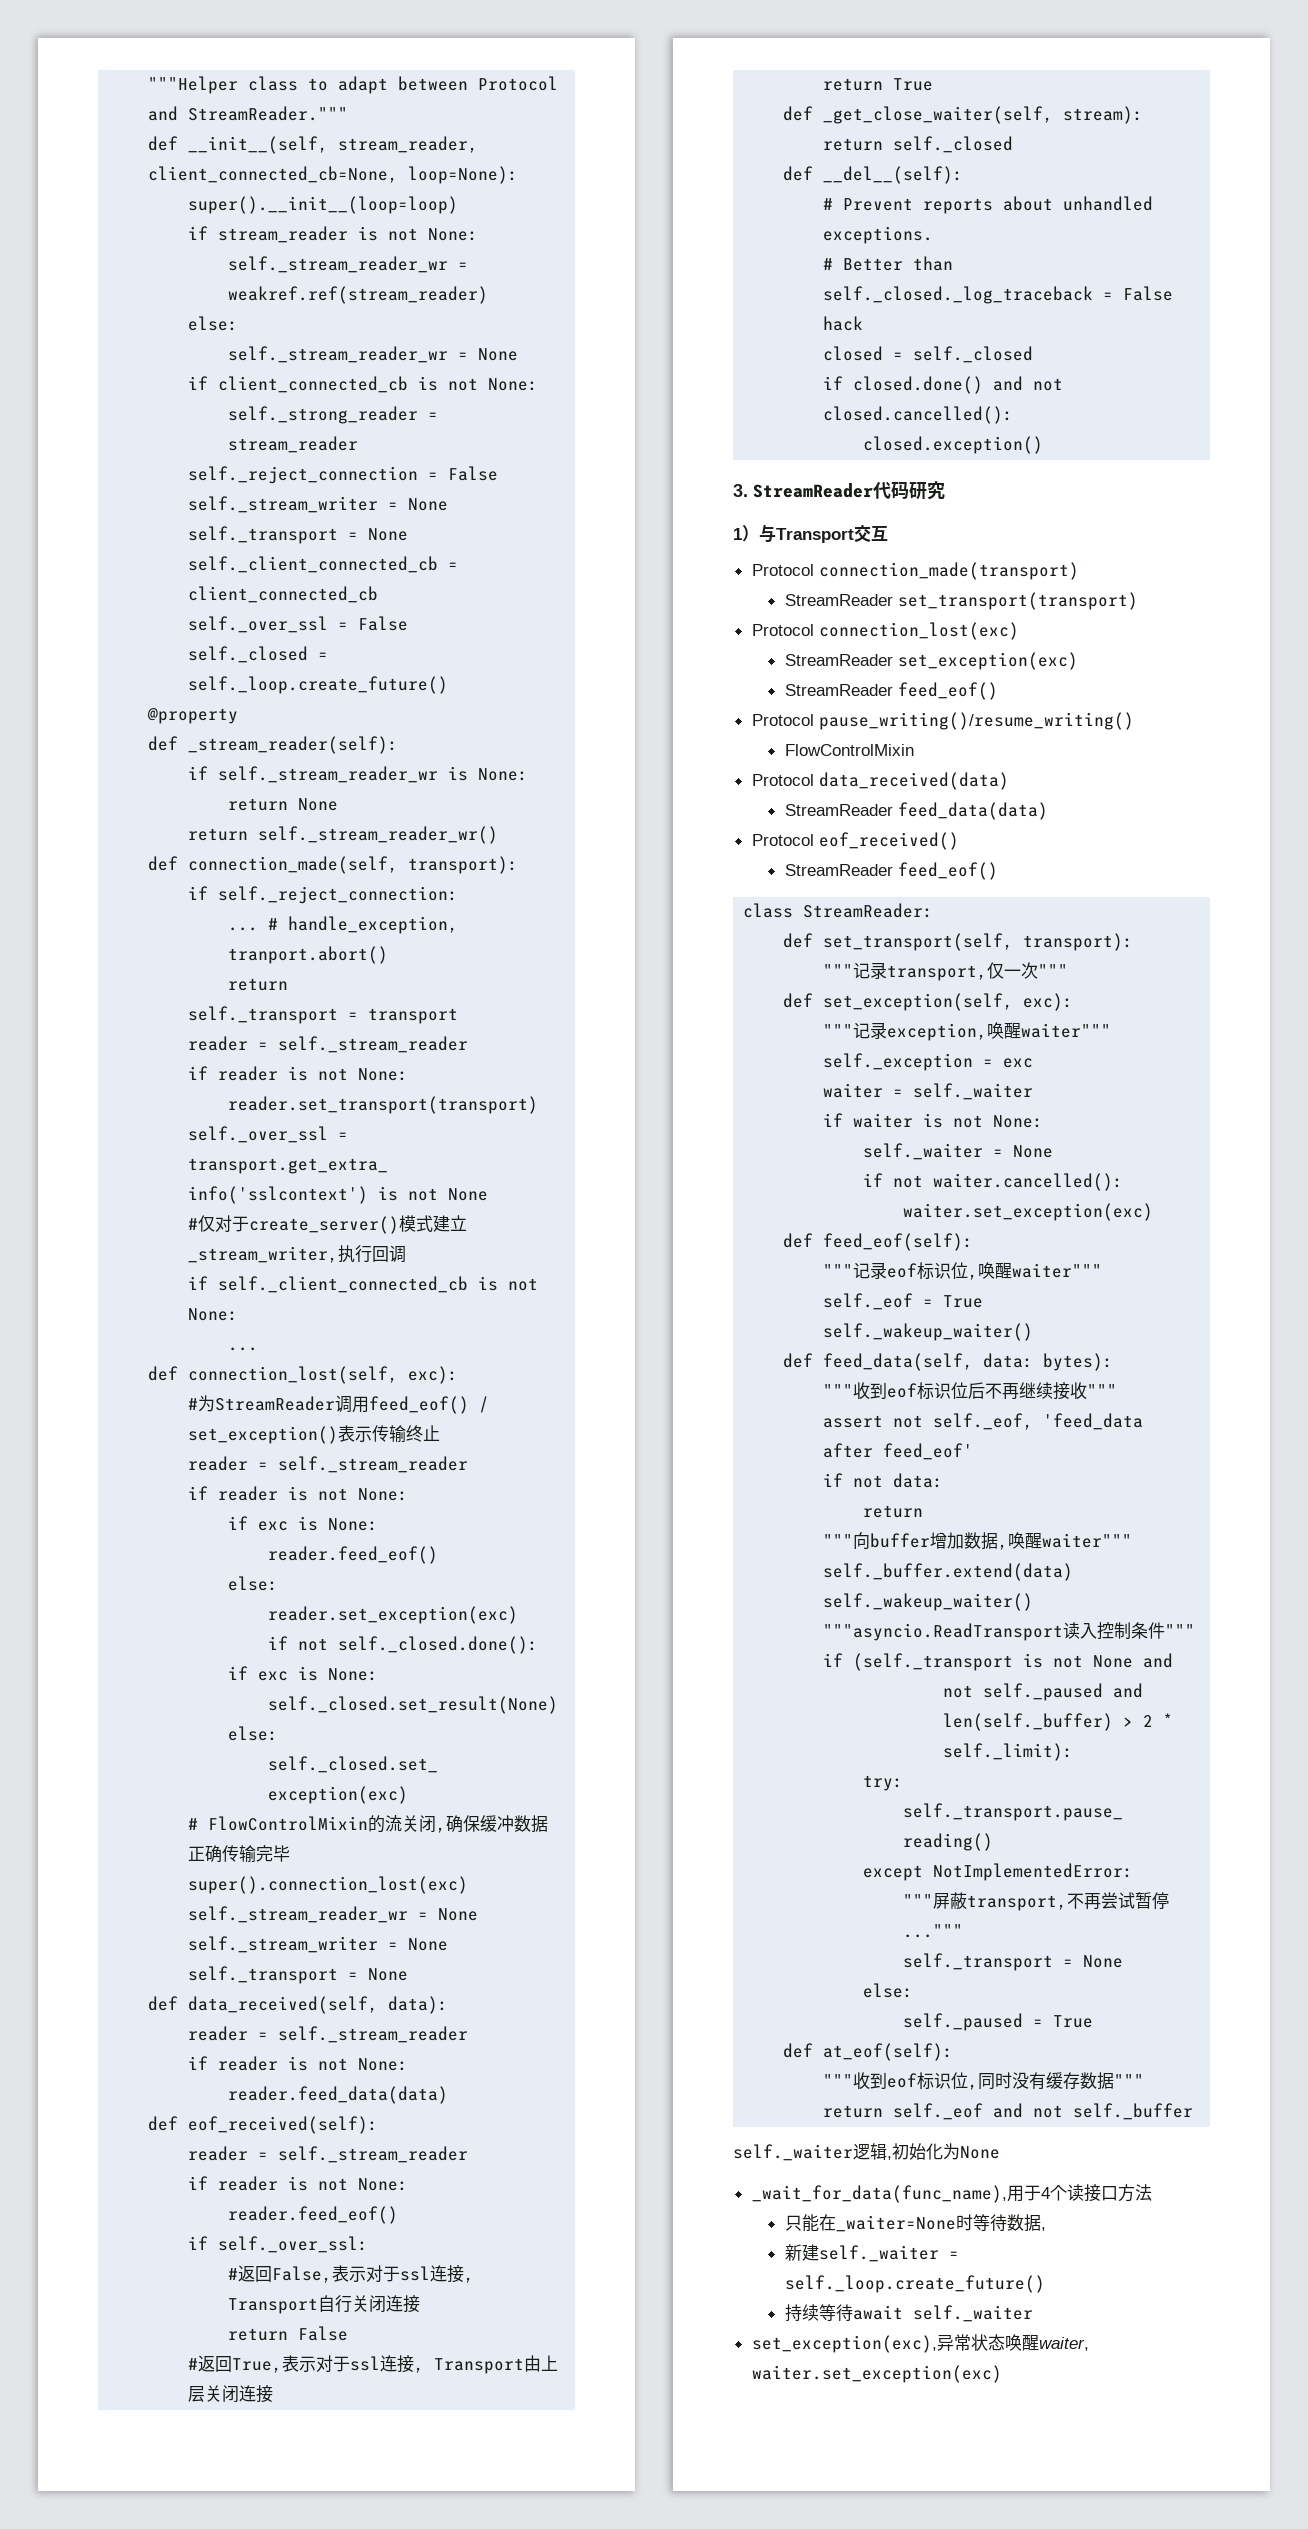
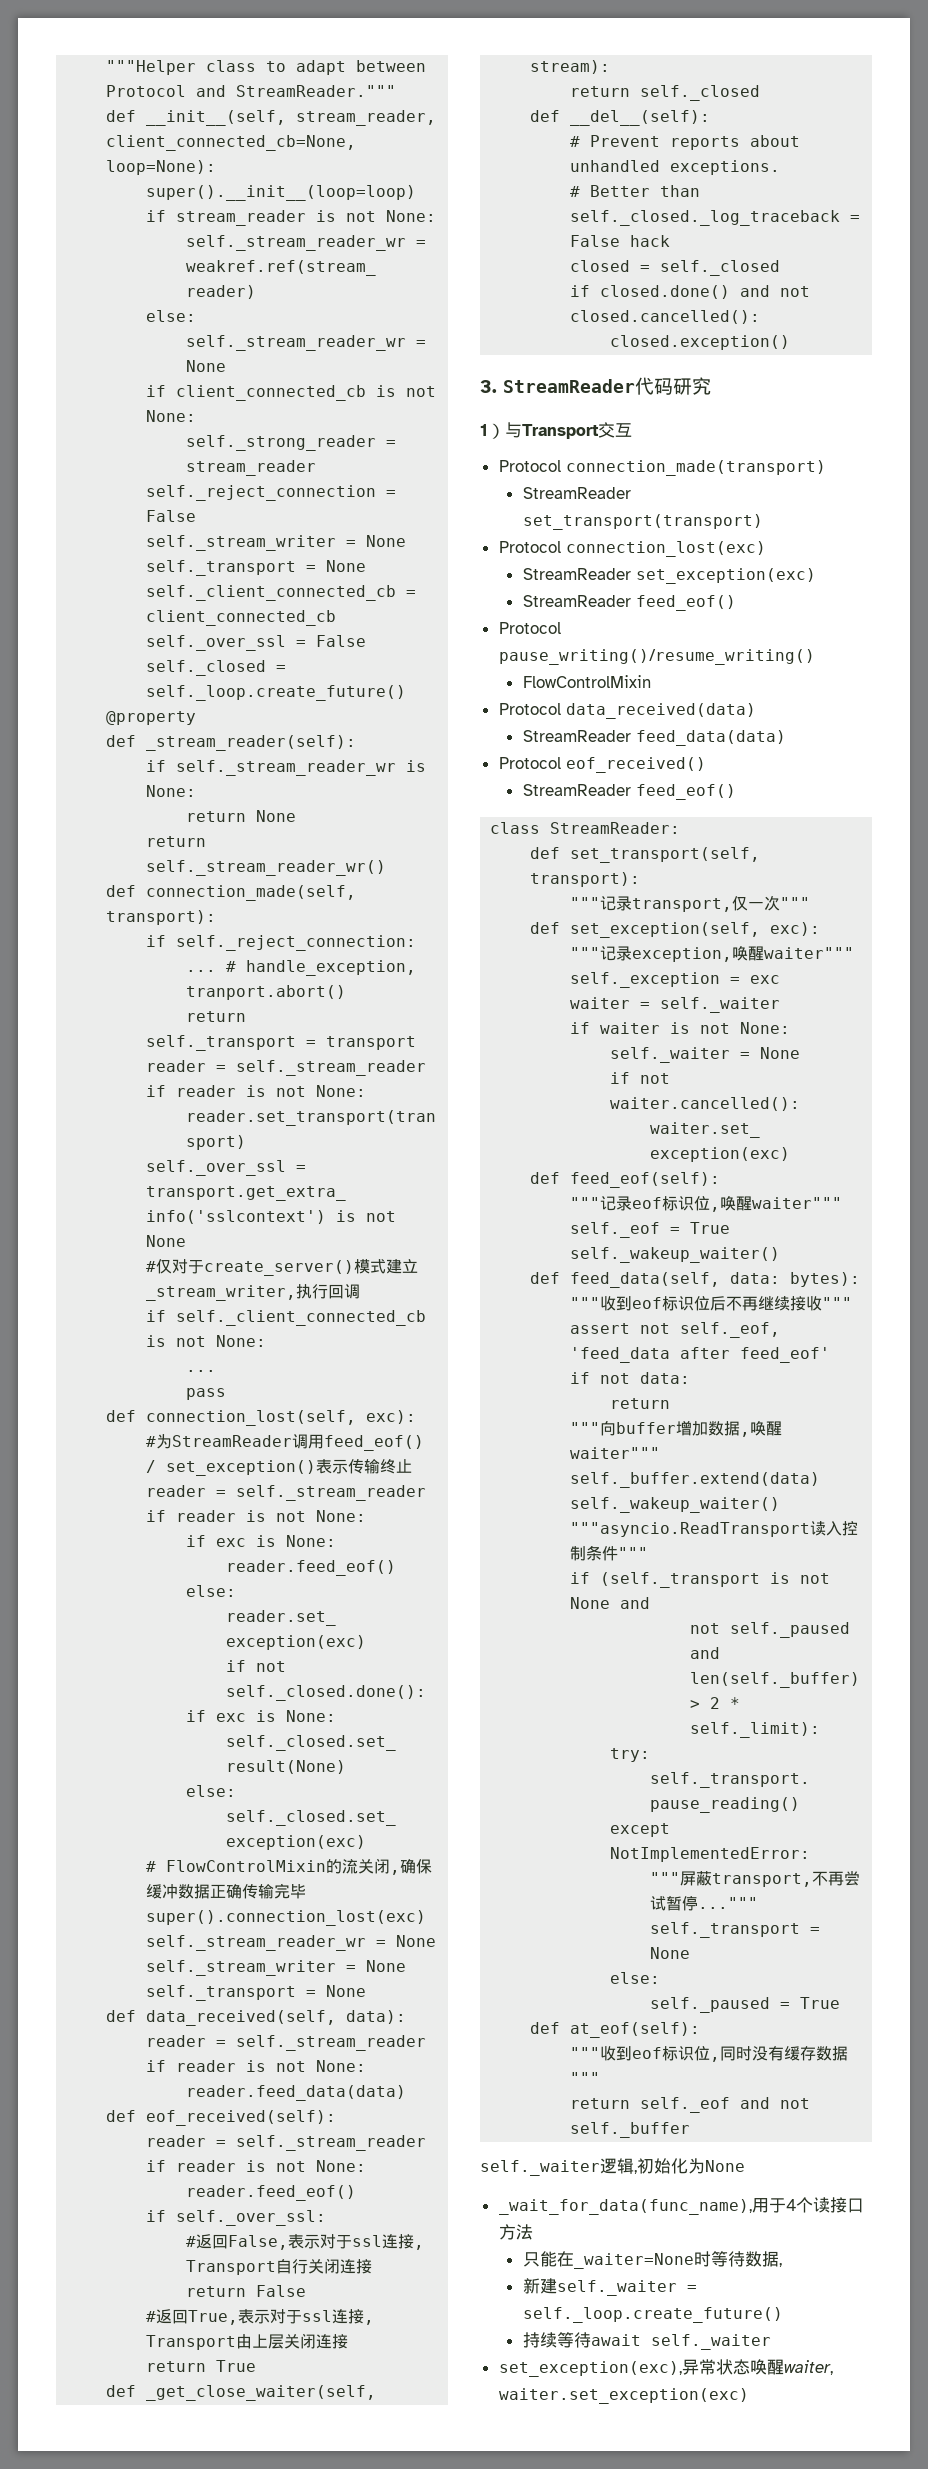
(259, 1349) none -> [186,1388,227,1400] // pass

